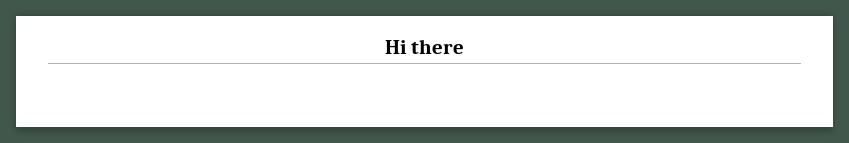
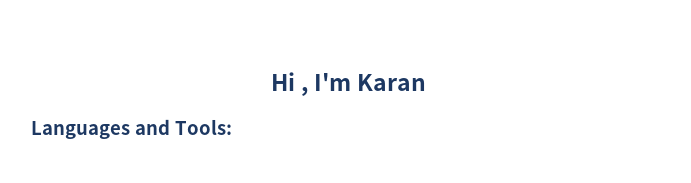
[411,39,465,54] there -> [300,73,427,96] [31,119,232,139] , I'm Karan // Languages and Tools:

